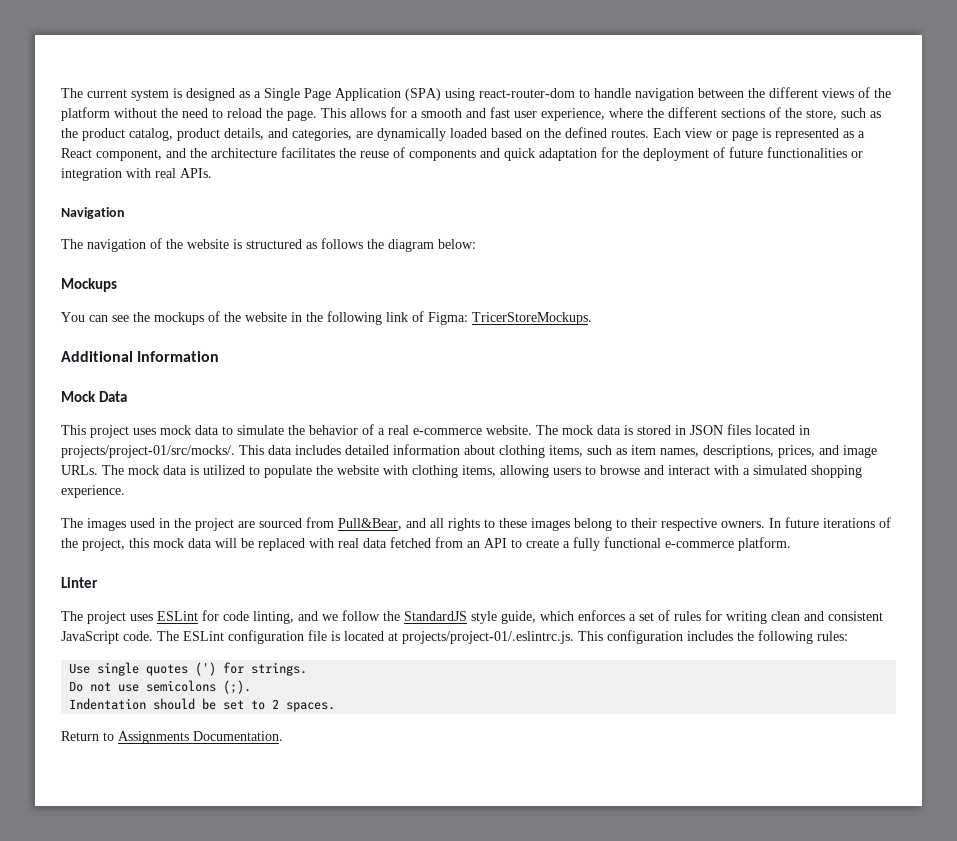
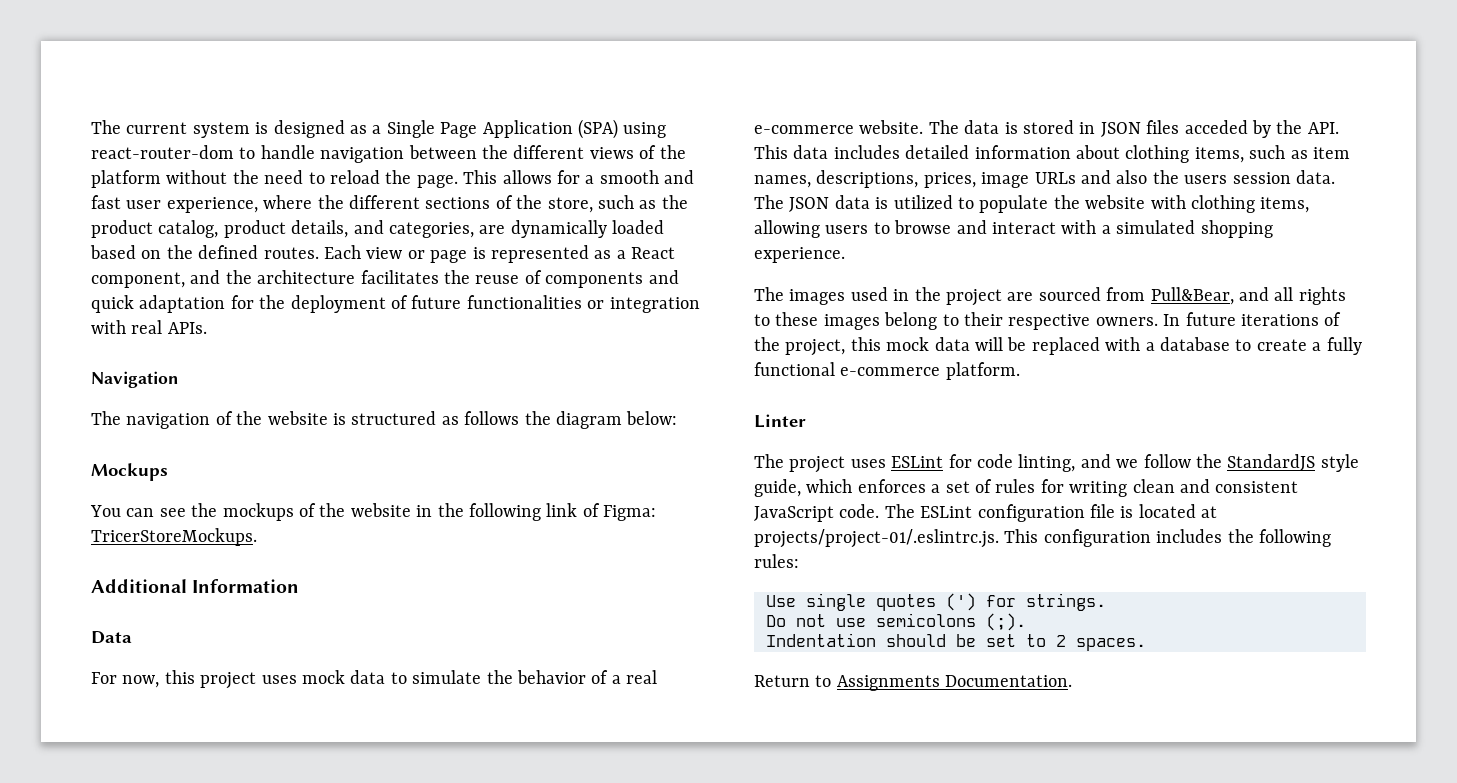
[61,391,96,402] Mock -> (300, 586) none
[61,425,86,435] This -> [91,670,195,688] For now, this
[562,425,593,435] mock -> (959, 127) none
[755,425,810,435] [61,445,235,458] located in projects/project-01/src/mocks/. -> [1184,120,1339,138] acceded by the API.
[819,445,877,458] [61,465,159,475] and image URLs. The mock -> [981,170,1335,188] [754,195,830,212] image URLs and also the users session data. The JSON
[338,537,507,548] real data fetched from an API -> [1145,337,1230,351] a database

